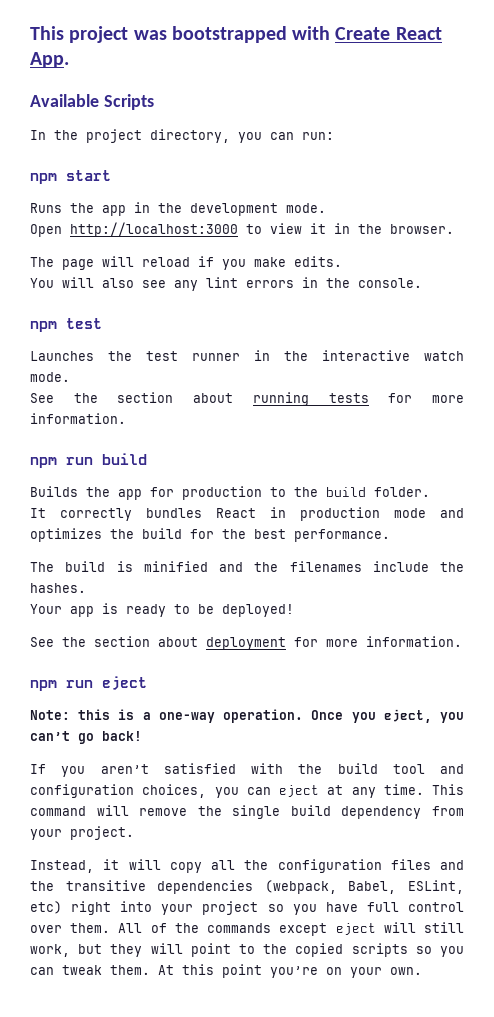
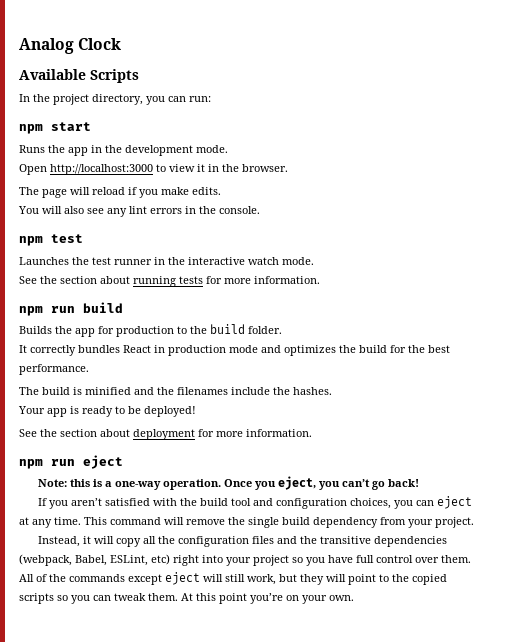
[30,26,442,43] [30,52,69,68] This project was bootstrapped with Create React App. -> [19,38,122,54] Analog Clock

